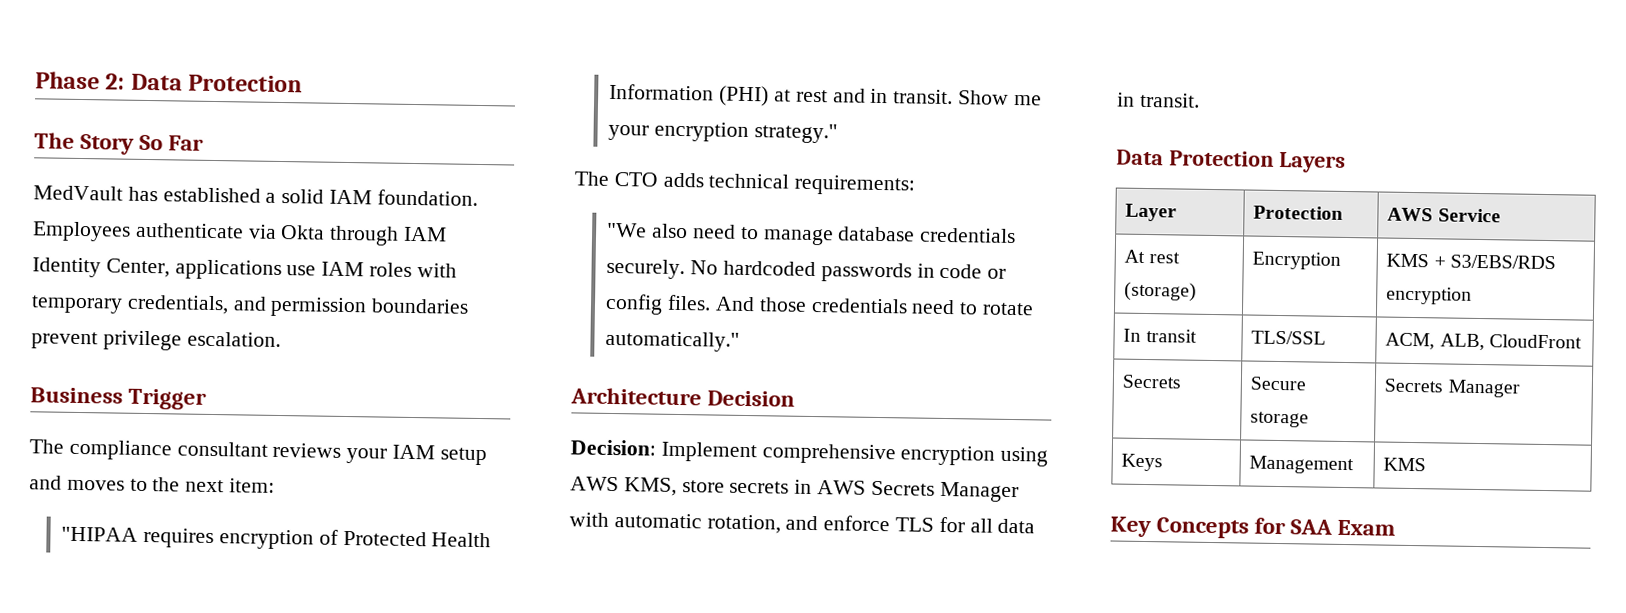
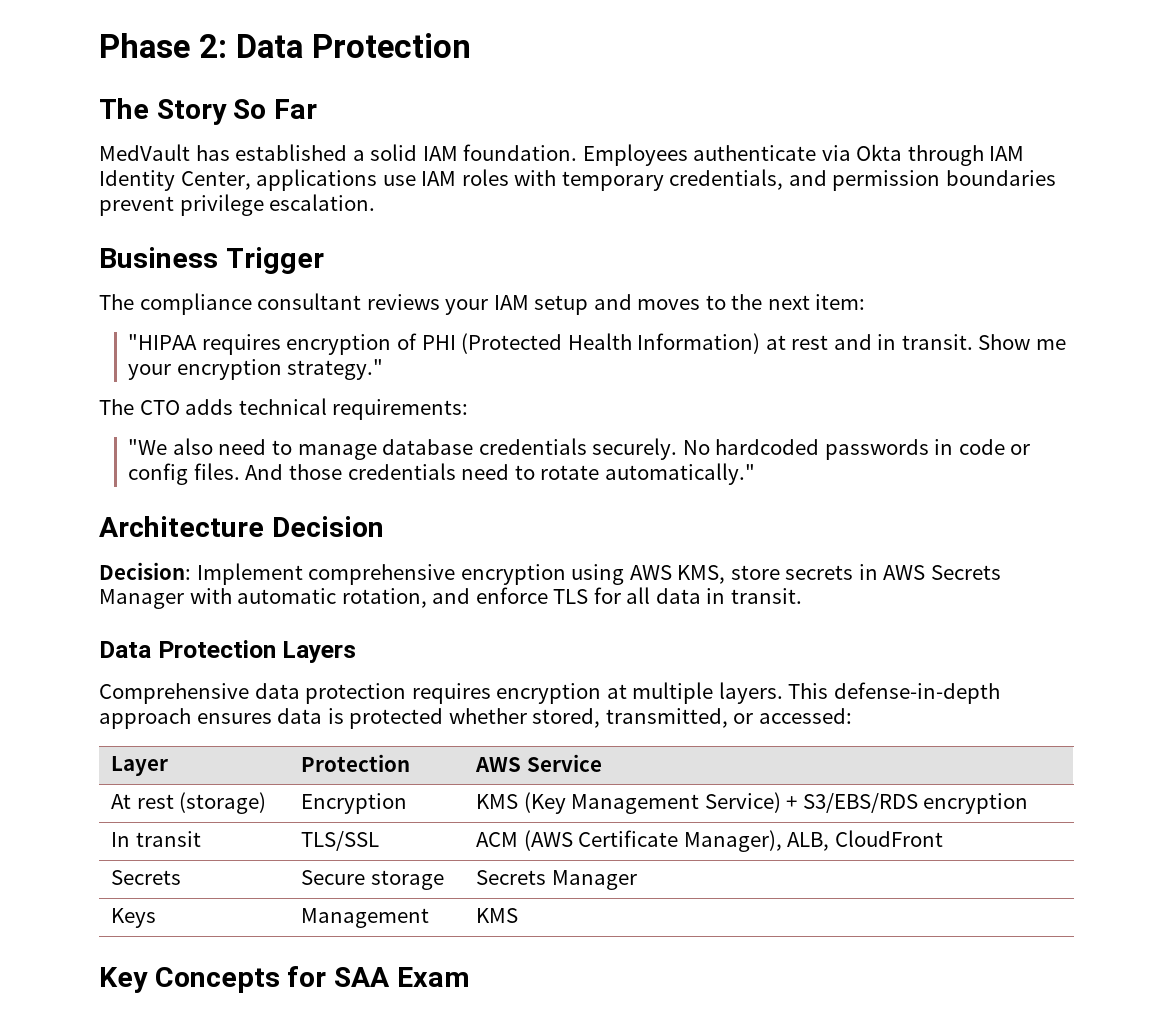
[342,530,492,548] [609,83,770,107] Protected Health Information (PHI) -> [421,333,761,354] PHI (Protected Health Information)
(1346, 162) none -> [99,682,1000,704] [99,708,852,729] // Comprehensive data protection requires encryption at multiple layers. This defense-in-depth approach ensures data is protected whether stored, transmitted, or accessed:
(1430, 260) none -> [523,792,781,814] (Key Management Service)
[1385,332,1436,350] ACM, -> [476,830,782,852] ACM (AWS Certificate Manager),

